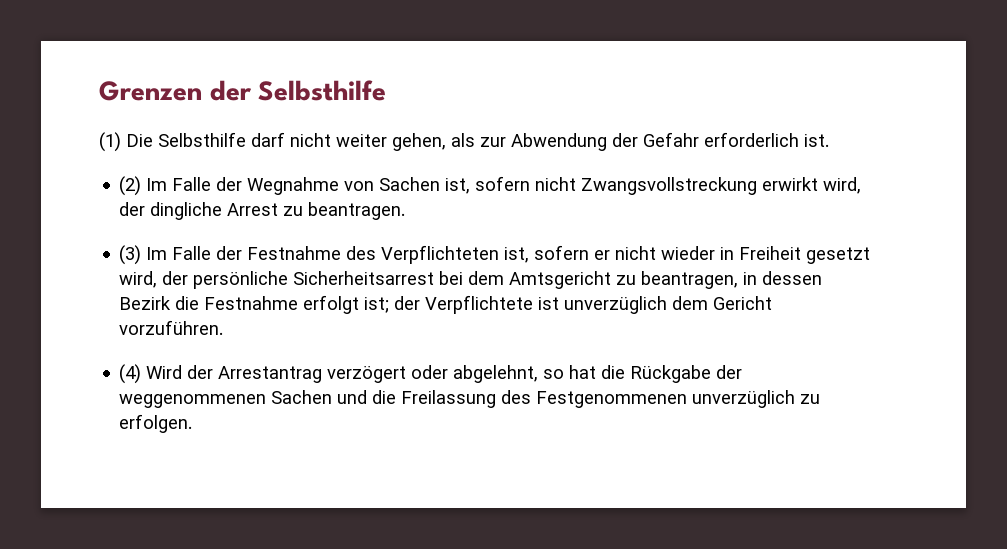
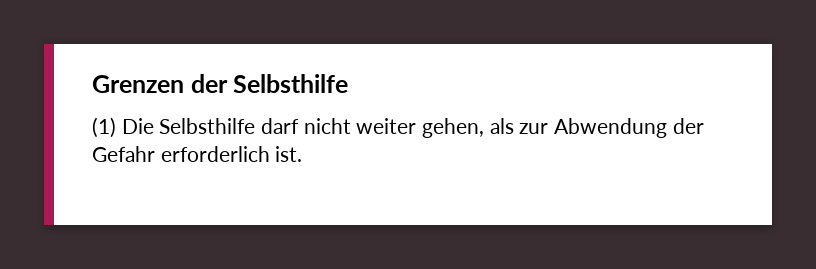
[119,176,862,196] [119,202,406,220] [119,245,871,265] [119,271,823,289] [119,295,773,314] [119,320,224,335] [119,364,743,384] [119,390,821,408] [119,414,193,433] // (2) Im Falle der Wegnahme von Sachen ist, sofern nicht Zwangsvollstreckung erwirkt wird, der dingliche Arrest zu beantragen. // (3) Im Falle der Festnahme des Verpflichteten ist, sofern er nicht wieder in Freiheit gesetzt wird, der persönliche Sicherheitsarrest bei dem Amtsgericht zu beantragen, in dessen Bezirk die Festnahme erfolgt ist; der Verpflichtete ist unverzüglich dem Gericht vorzuführen. // (4) Wird der Arrestantrag verzögert oder abgelehnt, so hat die Rückgabe der weggenommenen Sachen und die Freilassung des Festgenommenen unverzüglich zu erfolgen. -> (303, 154) none

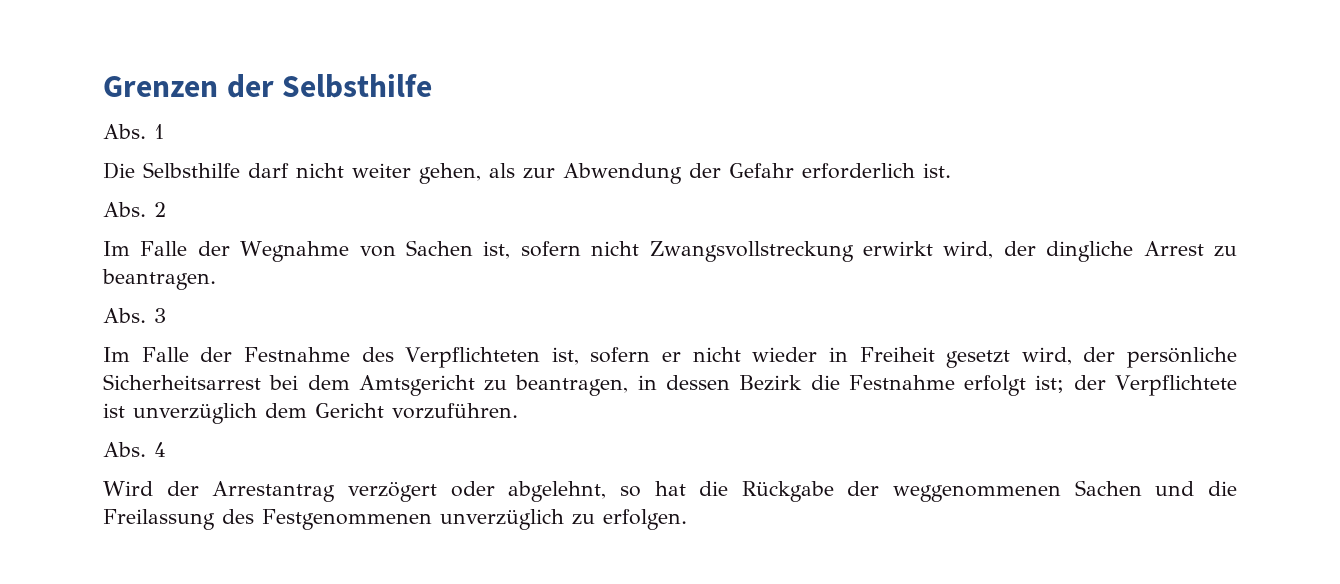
[92,117,116,138] (1) -> [103,124,164,139] Abs. 1 //
(303, 154) none -> [103,202,166,217] [103,240,1237,262] [102,269,216,290] [103,308,166,323] [103,347,1237,368] [103,374,1238,396] [103,403,518,424] [103,442,166,457] [103,480,1237,502] [103,509,687,530] // Abs. 2 // Im Falle der Wegnahme von Sachen ist, sofern nicht Zwangsvollstreckung erwirkt wird, der dingliche Arrest zu beantragen. // Abs. 3 // Im Falle der Festnahme des Verpflichteten ist, sofern er nicht wieder in Freiheit gesetzt wird, der persönliche Sicherheitsarrest bei dem Amtsgericht zu beantragen, in dessen Bezirk die Festnahme erfolgt ist; der Verpflichtete ist unverzüglich dem Gericht vorzuführen. // Abs. 4 // Wird der Arrestantrag verzögert oder abgelehnt, so hat die Rückgabe der weggenommenen Sachen und die Freilassung des Festgenommenen unverzüglich zu erfolgen.

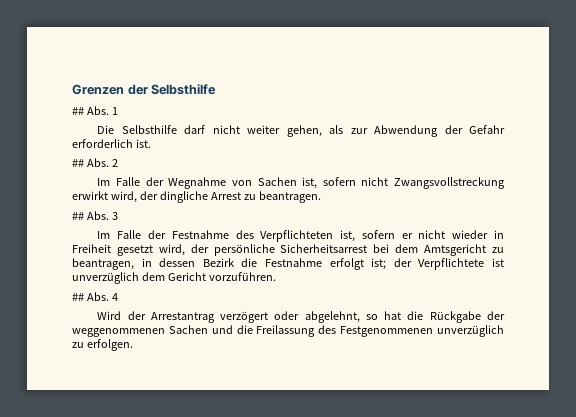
(433, 86) none -> [72,107,84,115] ##
(951, 170) none -> [72,159,84,167] ##
(216, 279) none -> [72,212,84,220] ##
(518, 411) none -> [72,293,84,301] ##

